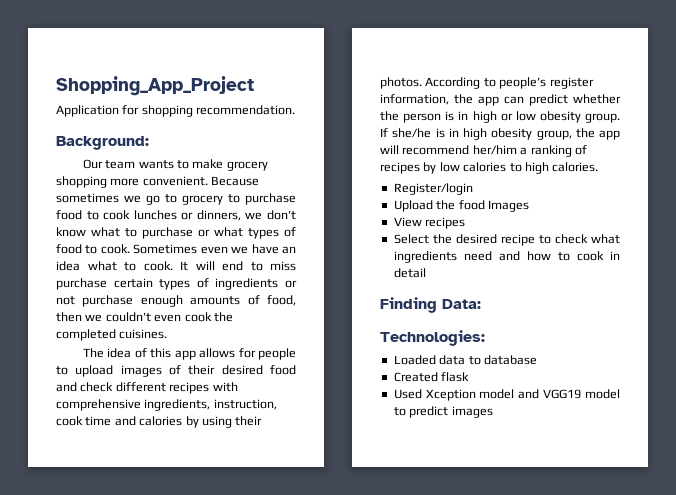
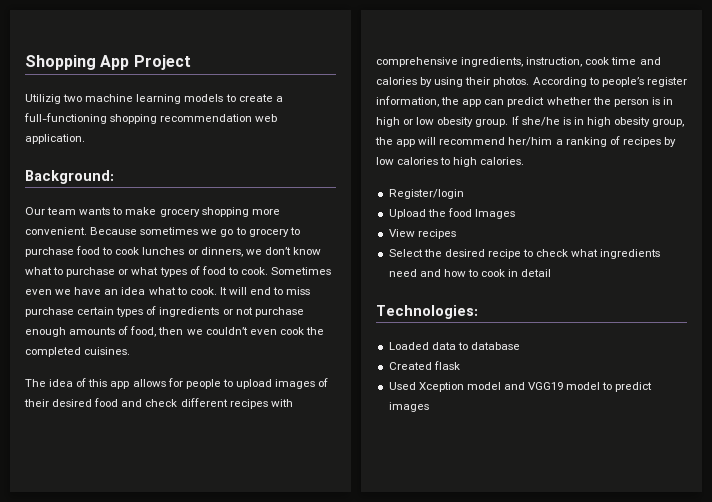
[56,76,254,96] [56,105,296,117] Shopping_App_Project // Application for shopping recommendation. -> [25,55,191,70] [25,94,283,104] [24,113,278,124] [25,134,85,144] Shopping App Project // Utilizig two machine learning models to create a full-functioning shopping recommendation web application.
[380,297,481,313] // Finding Data: -> (552, 273) none

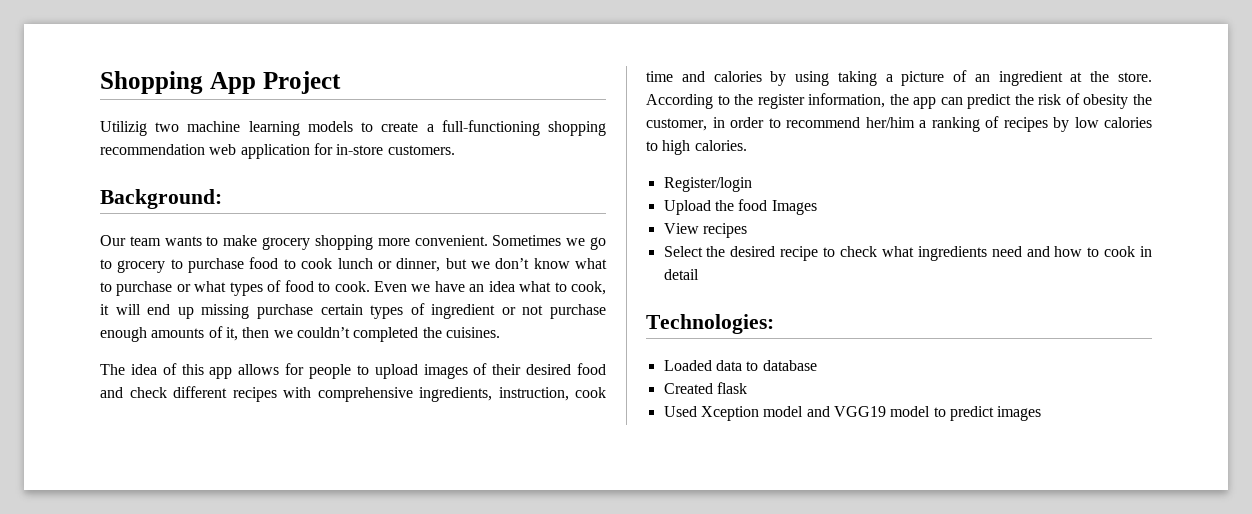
[25,134,85,144] application. -> [240,143,455,159] application for in-store customers.
[90,227,199,235] Because sometimes -> [492,235,562,246] Sometimes
[142,247,243,257] lunches or dinners, -> [337,258,467,272] lunch or dinner, but
[271,267,332,275] [25,289,52,295] Sometimes even -> [373,281,407,292] Even
[189,287,311,295] cook. It will end to miss -> [571,281,606,295] [100,304,250,319] cook, it will end up missing
[159,307,220,317] ingredients -> [431,304,496,319] ingredient
[130,326,157,337] food, -> [225,327,238,341] it,
[249,327,324,335] [25,347,81,357] even cook the completed -> [353,327,442,342] completed the
[465,77,530,87] their photos. -> [837,70,1152,86] taking a picture of an ingredient at the store.
[601,77,644,87] people’s -> [734,94,754,105] the
[546,97,673,107] [376,116,685,127] [375,137,437,147] whether the person is in high or low obesity group. If she/he is in high obesity group, the app will -> [1014,93,1152,109] [646,117,781,131] the risk of obesity the customer, in order to

